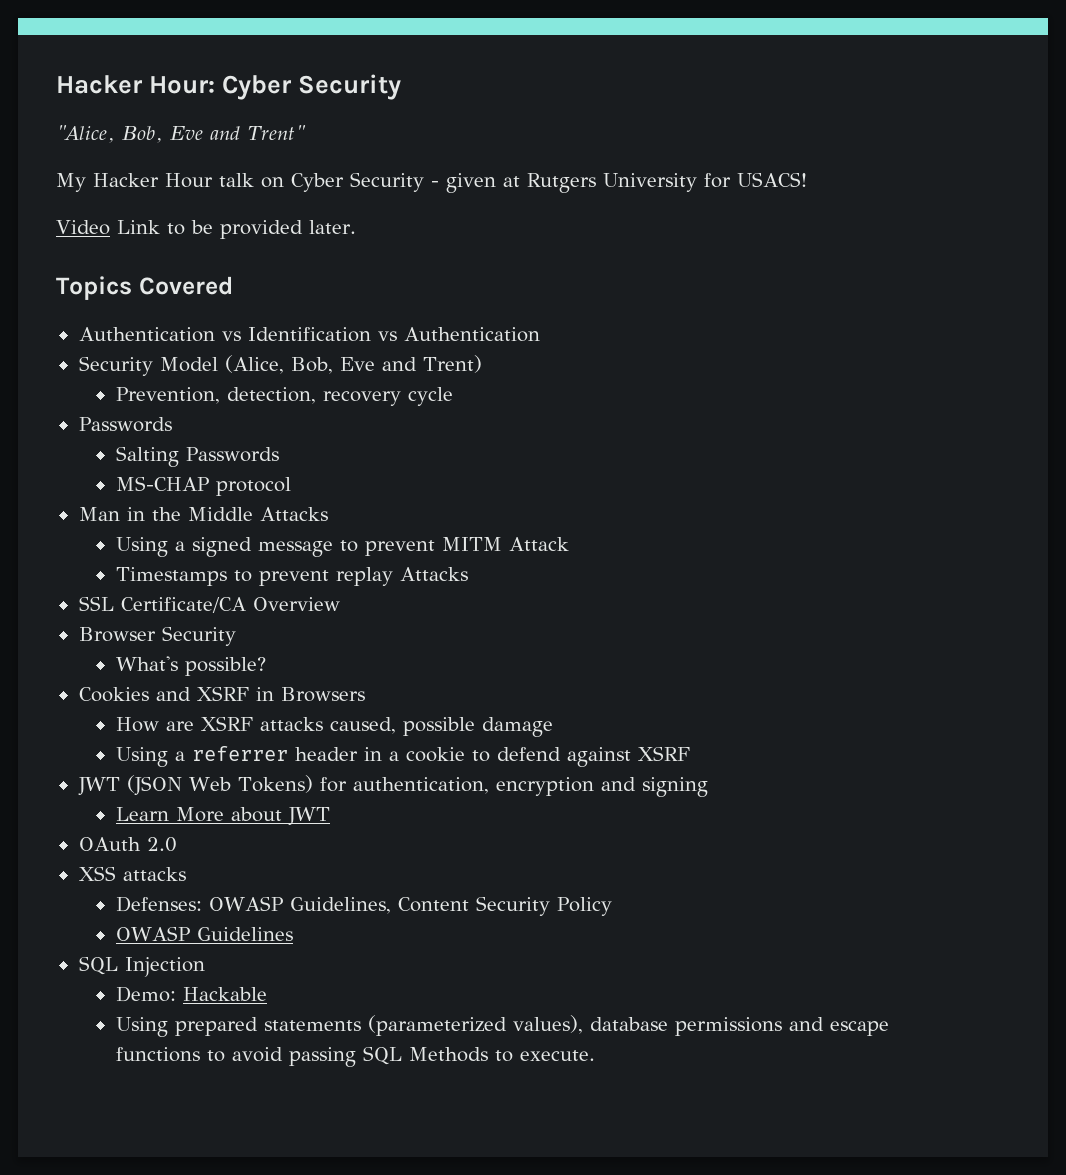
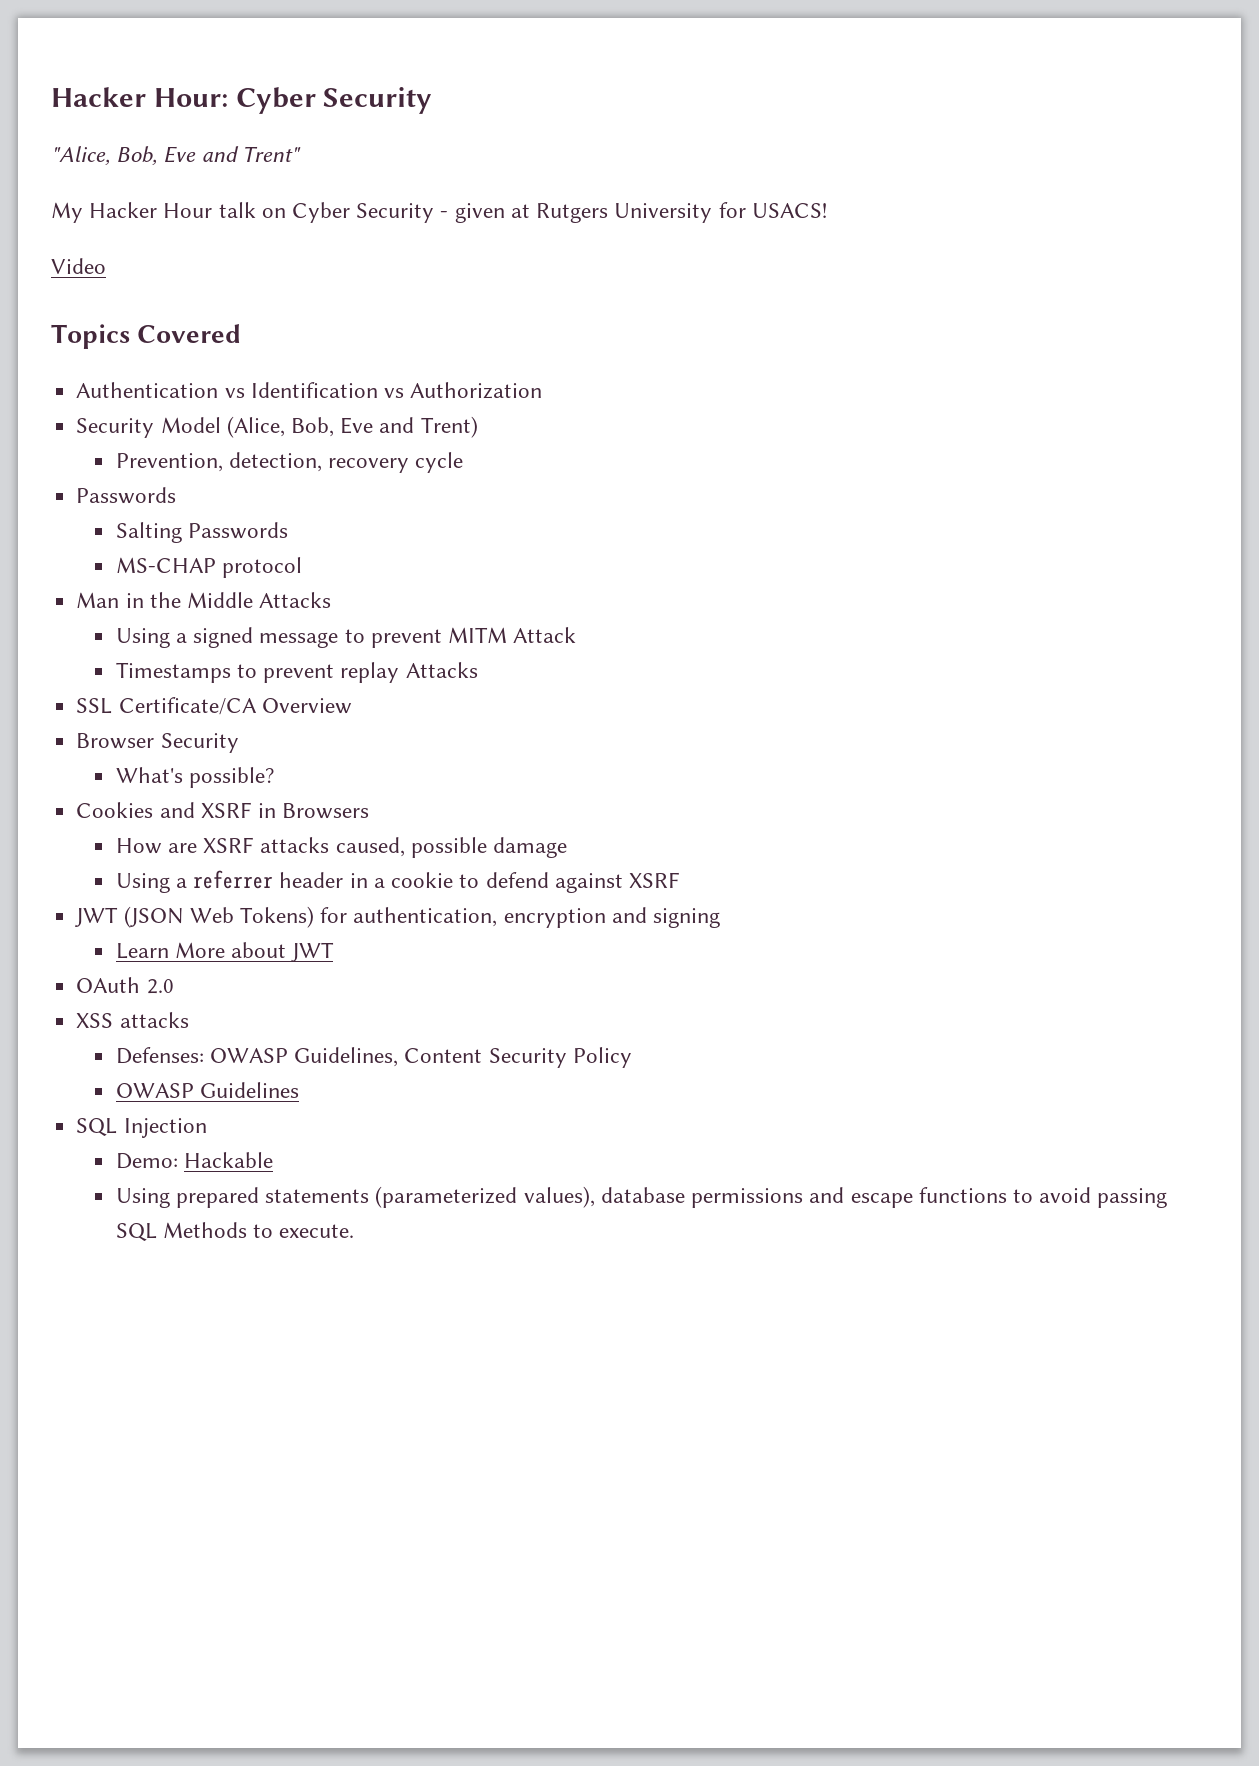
[116,220,356,239] Link to be provided later. -> (106, 266) none
[403,327,540,342] Authentication -> [410,382,543,399] Authorization

